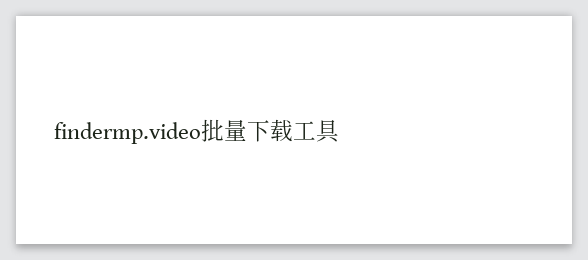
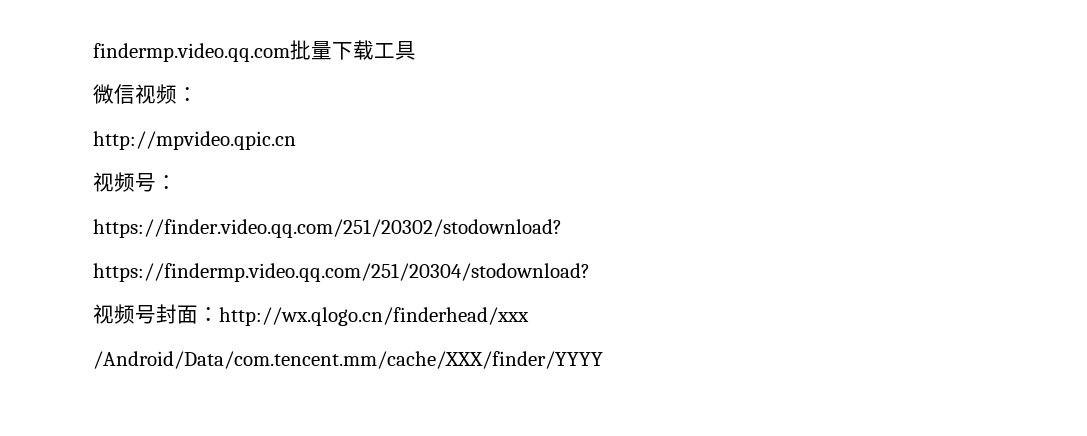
[54,122,201,144] findermp.video -> [93,43,290,62] findermp.video.qq.com
(340, 131) none -> [93,84,198,104] [93,131,296,150] [93,172,177,192] [93,219,562,238] [93,263,590,282] [93,304,529,326] [93,351,603,369] // 微信视频： // http://mpvideo.qpic.cn // 视频号： // https://finder.video.qq.com/251/20302/stodownload? // https://findermp.video.qq.com/251/20304/stodownload? // 视频号封面：http://wx.qlogo.cn/finderhead/xxx // /Android/Data/com.tencent.mm/cache/XXX/finder/YYYY

